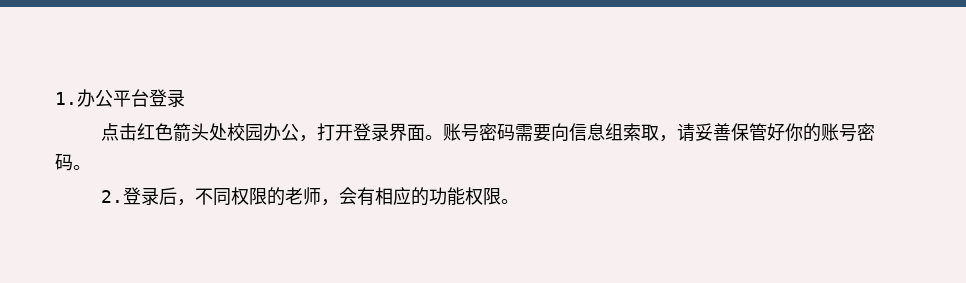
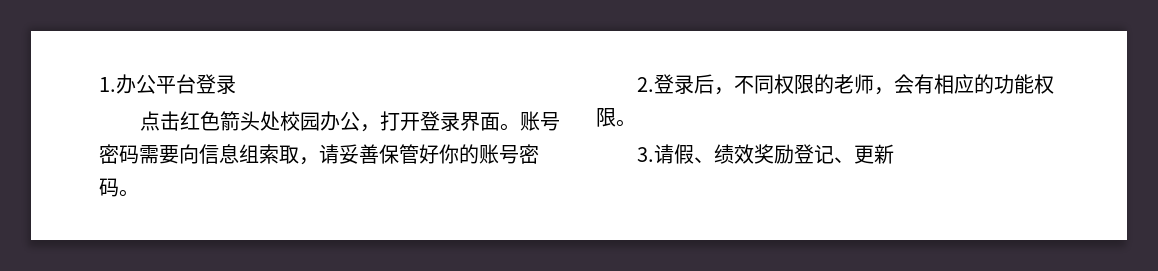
(520, 201) none -> [636,144,894,164] // 3.请假、绩效奖励登记、更新

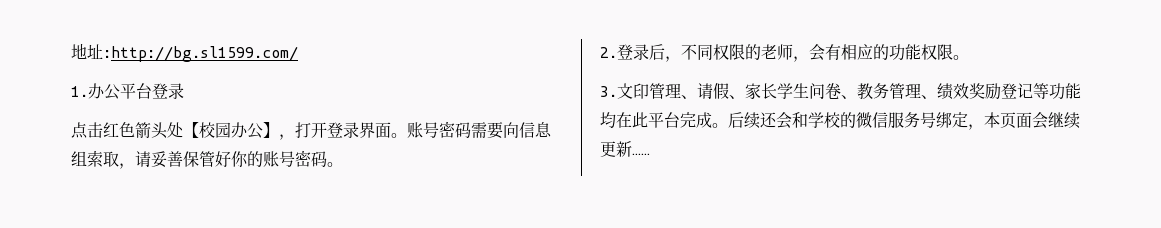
(99, 84) none -> [71,43,298,62] 地址:http://bg.sl1599.com/ //
(280, 121) none -> [183,122,199,138] 【
(360, 121) none -> [263,122,279,138] 】
[653,144,894,164] 请假、绩效奖励登记、更新 -> [617,83,1081,100] [600,112,1080,130] [600,141,650,157] 文印管理、请假、家长学生问卷、教务管理、绩效奖励登记等功能均在此平台完成。后续还会和学校的微信服务号绑定，本页面会继续更新……

